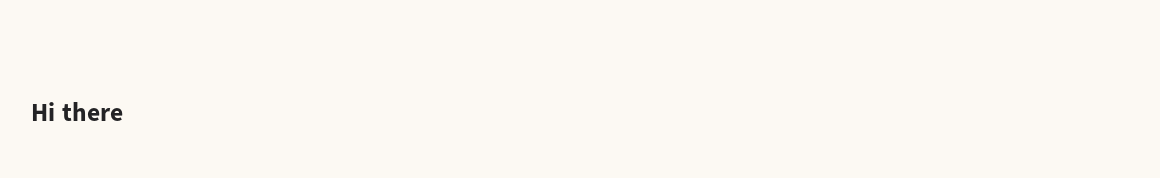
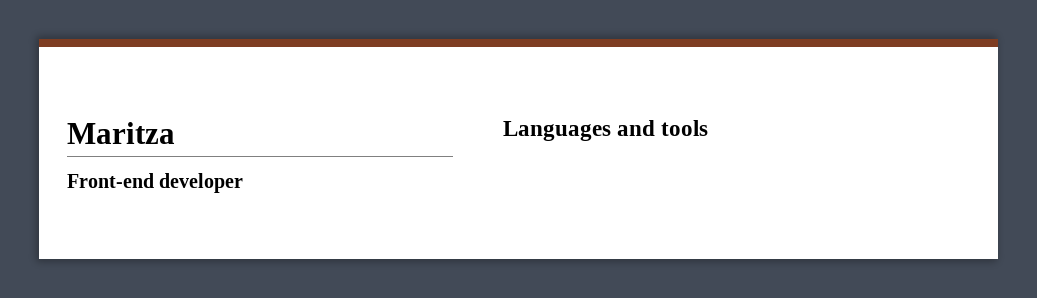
[31,102,123,121] Hi there -> [67,122,175,144] [67,173,244,193] [503,120,709,141] Maritza // Front-end developer // Languages and tools

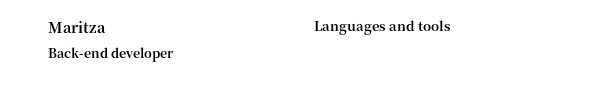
[67,173,154,188] Front-end -> [48,47,108,58] Back-end

